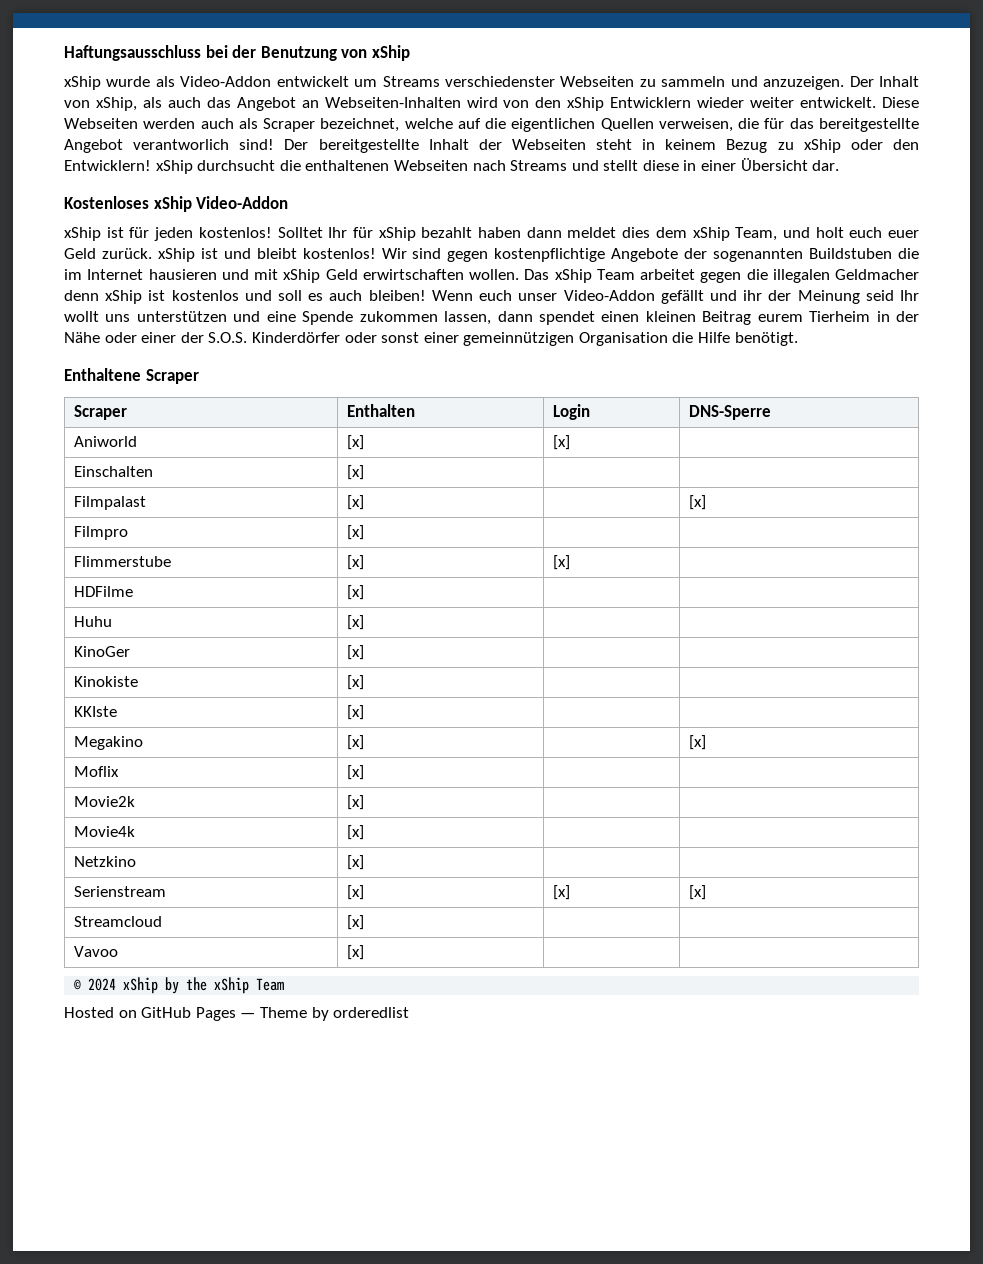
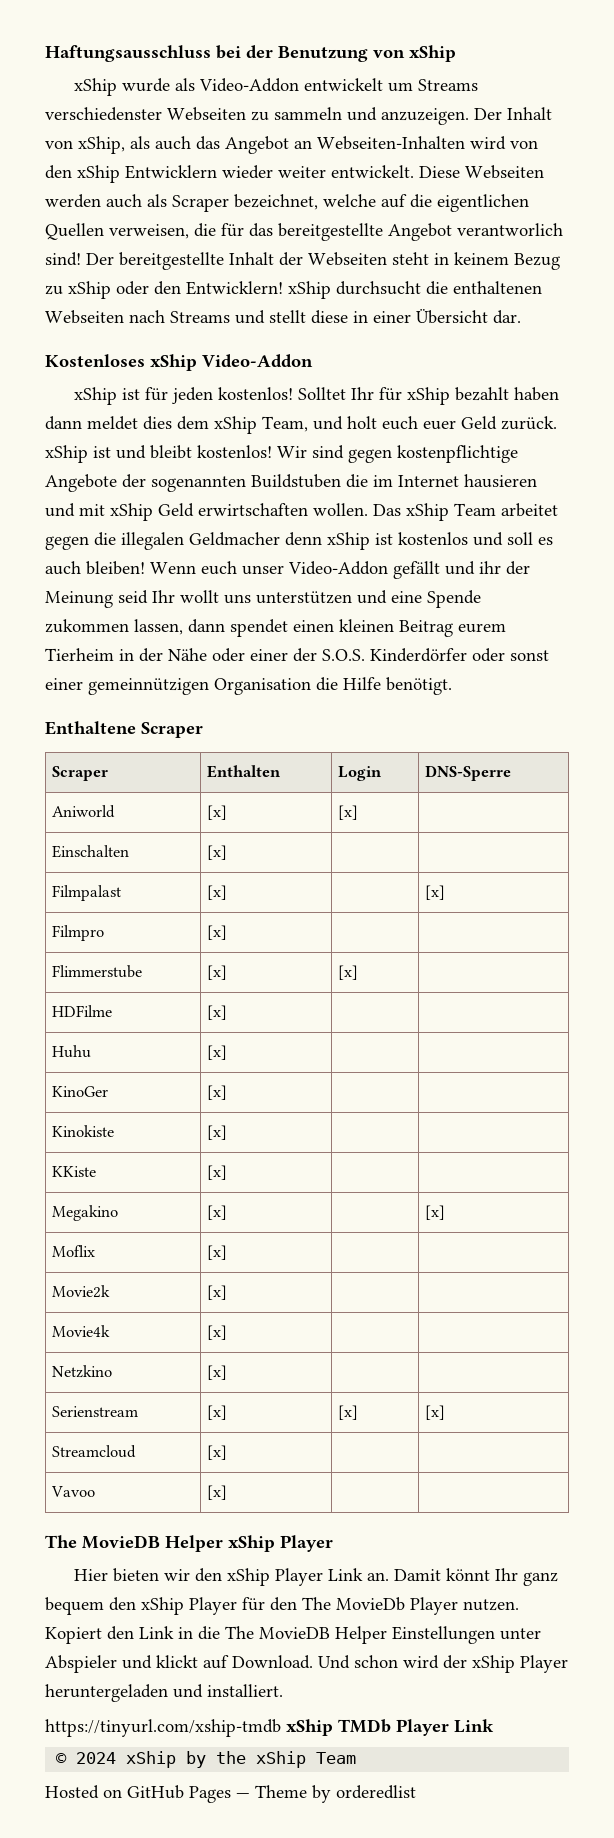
[74,706,118,717] KKIste -> [52,1166,97,1177] KKiste
(365, 952) none -> [45,1535,333,1552] [74,1568,559,1586] [45,1597,519,1615] [45,1626,541,1644] [45,1655,568,1673] [45,1684,283,1702] [45,1719,494,1737] // The MovieDB Helper xShip Player // Hier bieten wir den xShip Player Link an. Damit könnt Ihr ganz bequem den xShip Player für den The MovieDb Player nutzen. Kopiert den Link in die The MovieDB Helper Einstellungen unter Abspieler und klickt auf Download. Und schon wird der xShip Player heruntergeladen und installiert. // https://tinyurl.com/xship-tmdb xShip TMDb Player Link

